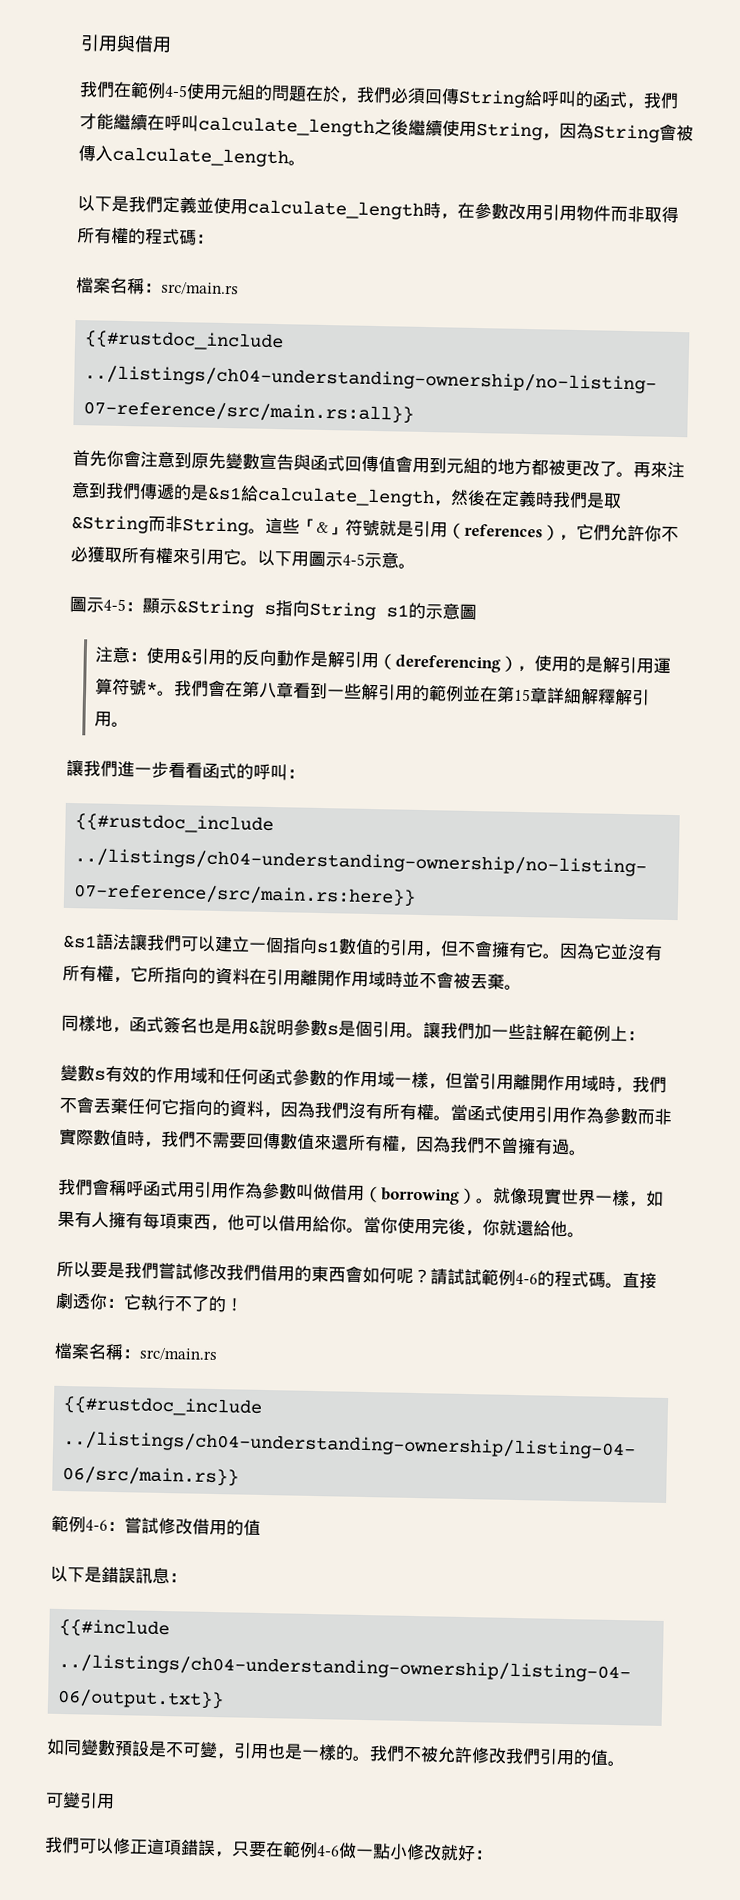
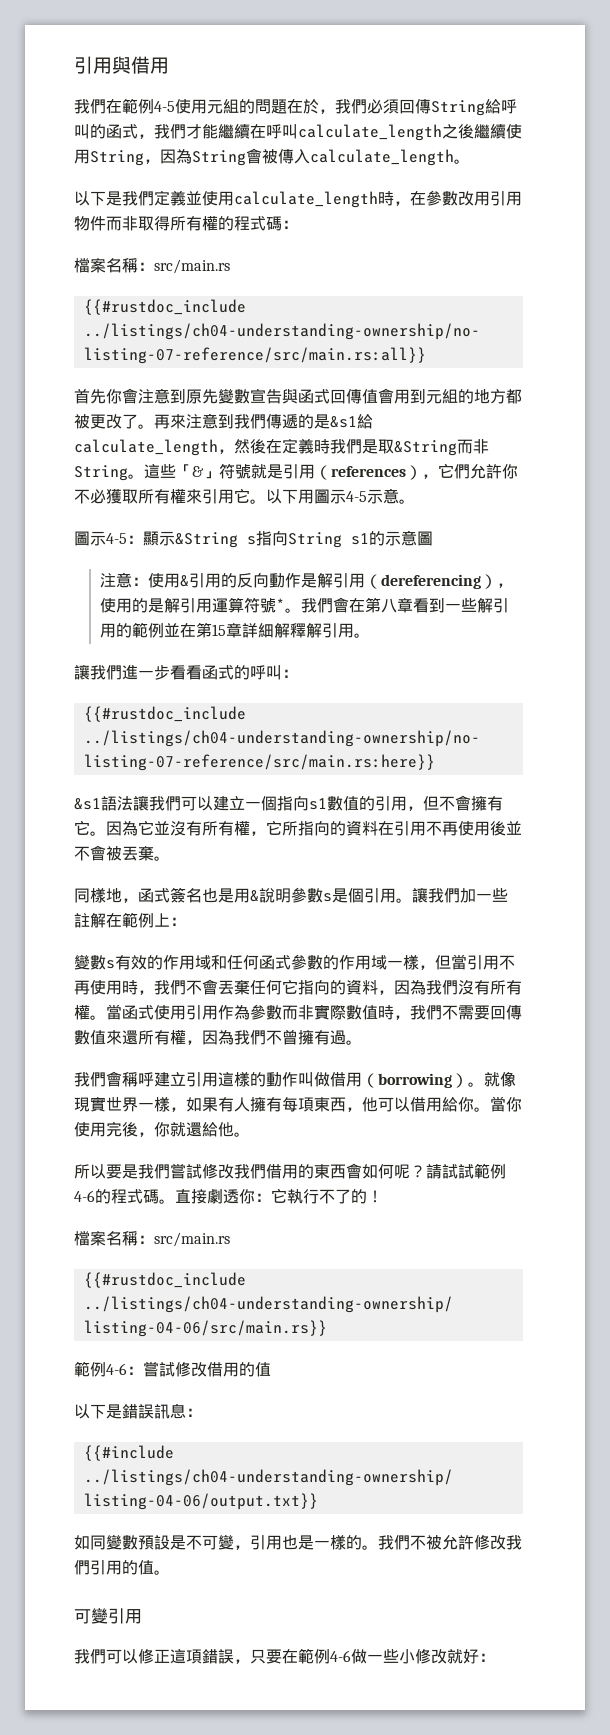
[300,969,403,988] 離開作用域時 -> [426,821,506,836] 不再使用後
[513,1073,599,1092] 離開作用域 -> [499,955,515,970] [74,980,122,995] 不再使用
[143,1180,297,1200] 函式用引用作為參數 -> [154,1071,298,1087] 建立引用這樣的動作
[372,1843,391,1860] 點 -> [383,1649,399,1663] 些

